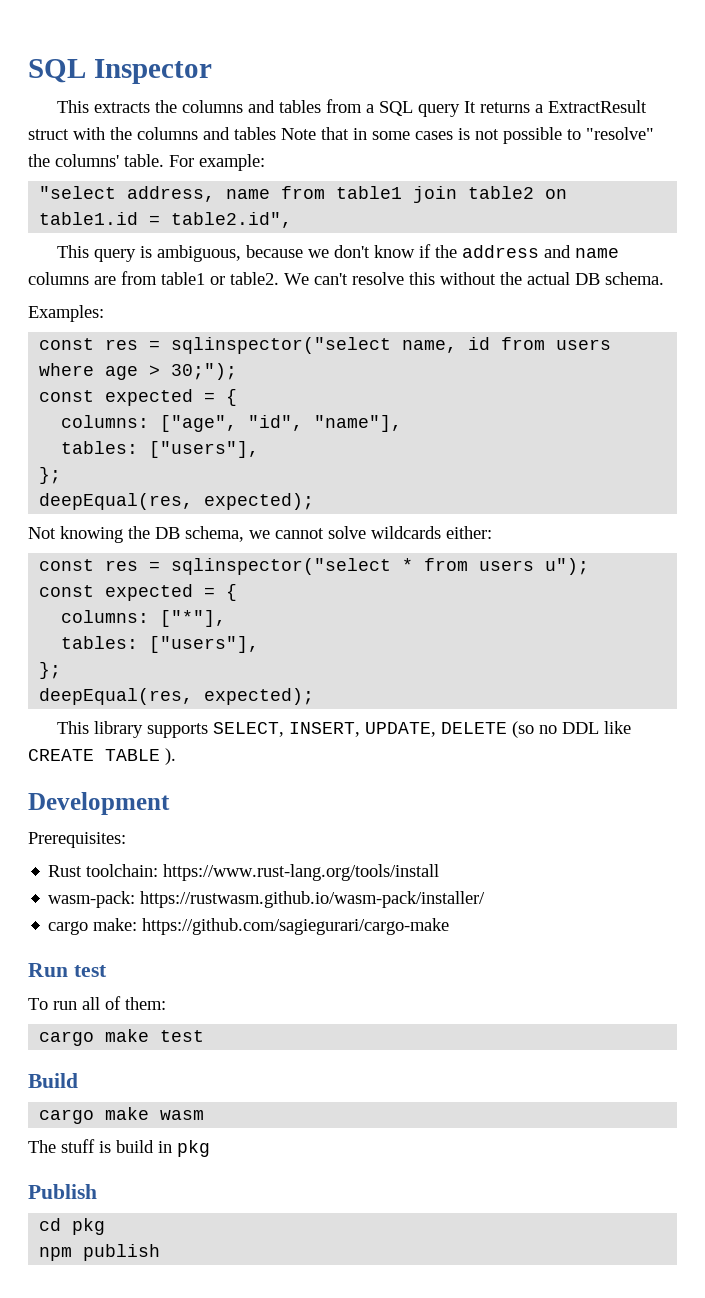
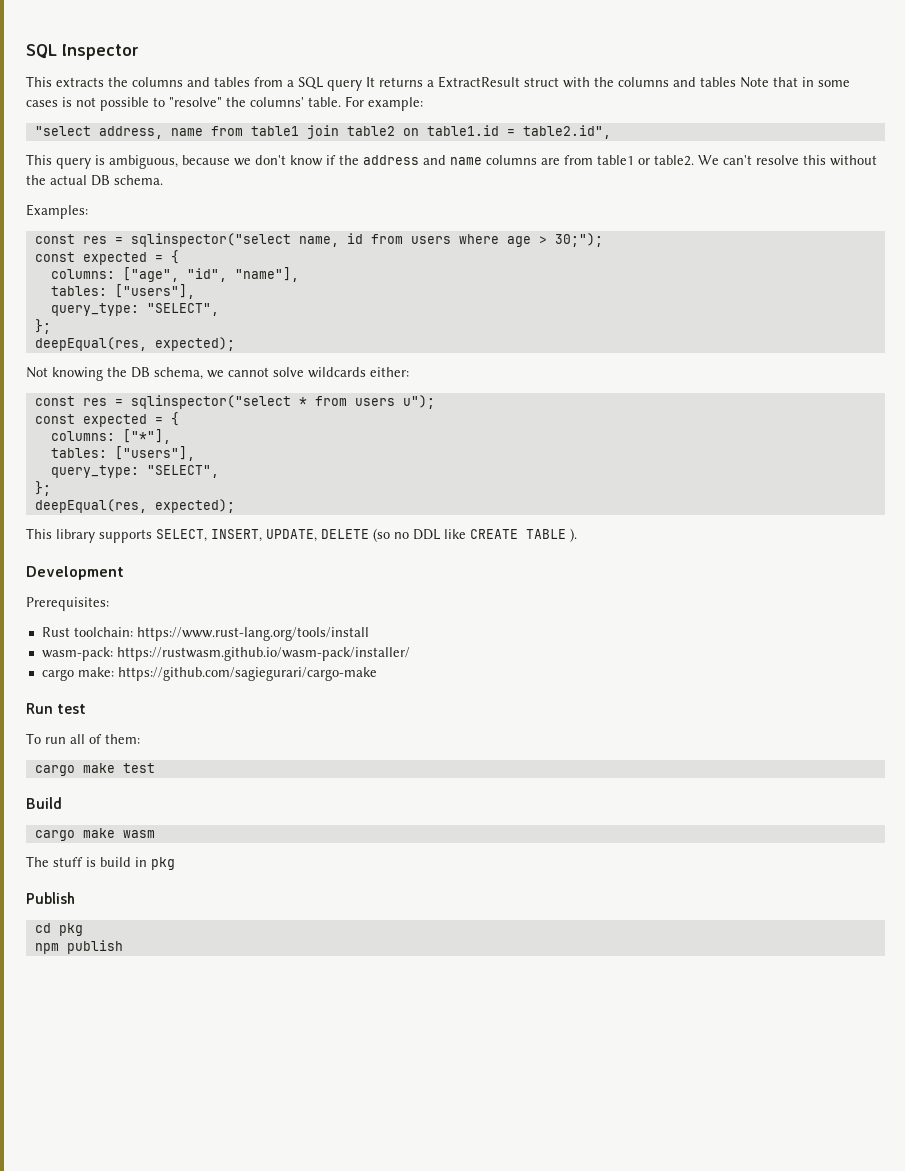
(260, 449) none -> [50,303,219,316] // query_type: "SELECT",
(260, 644) none -> [50,465,219,478] // query_type: "SELECT",

